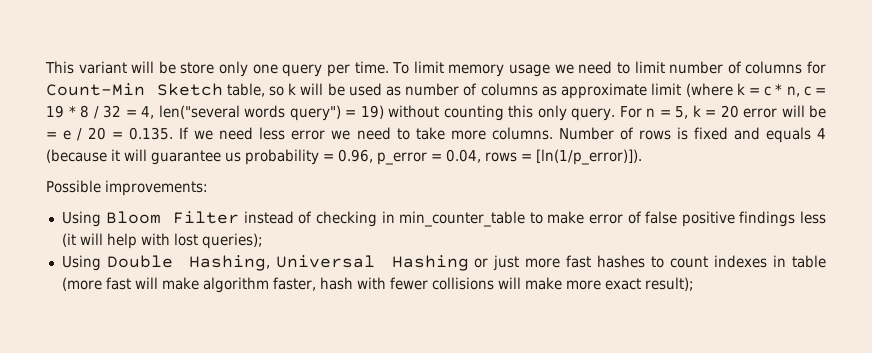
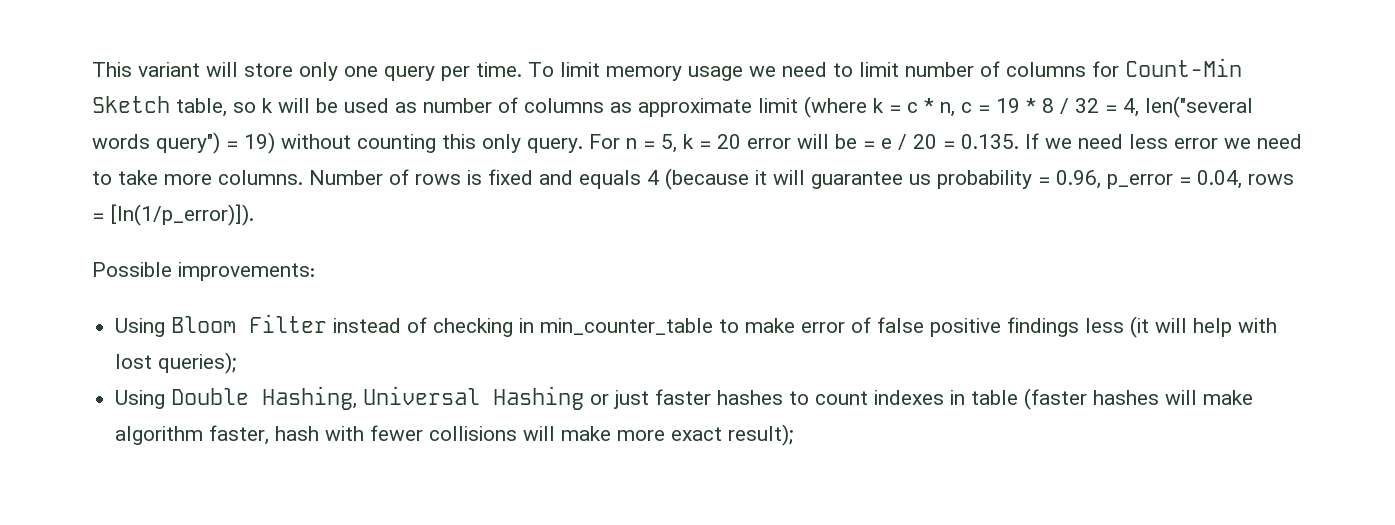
[158,61,176,74] be -> (238, 69) none
[525,255,592,268] more fast -> [655,389,712,405] faster
[61,277,131,291] (more fast -> [1024,388,1160,410] (faster hashes

